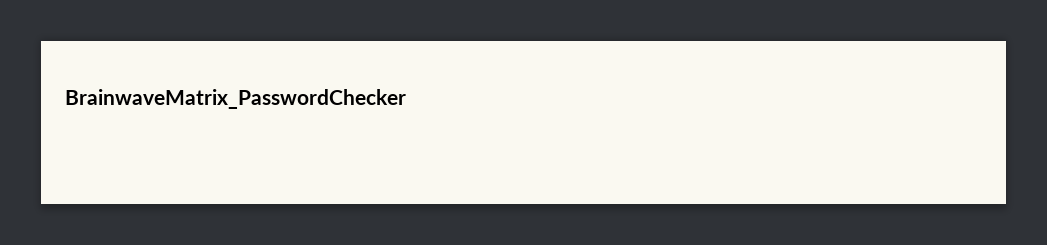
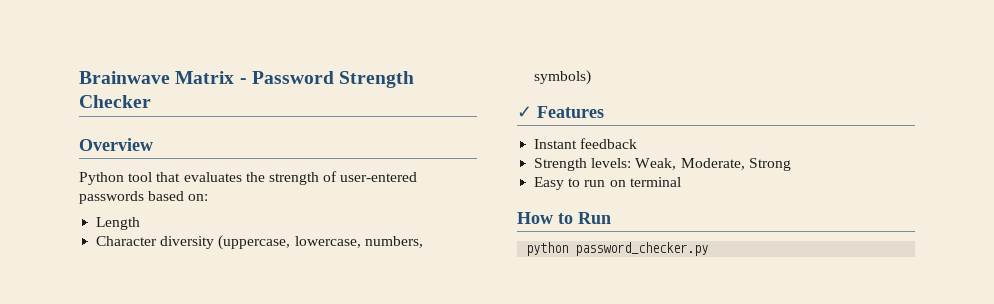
[65,89,406,109] BrainwaveMatrix_PasswordChecker -> [79,71,415,88] [79,95,151,108] [79,138,153,151] [79,171,418,185] [79,191,209,204] [96,217,141,230] [96,235,423,250] [534,70,592,85] [517,106,604,118] [534,138,638,149] [534,158,791,171] [534,177,681,190] [517,212,611,224] [526,242,709,256] Brainwave Matrix - Password Strength Checker // Overview // Python tool that evaluates the strength of user-entered passwords based on: // Length // Character diversity (uppercase, lowercase, numbers, symbols) // ✓ Features // Instant feedback // Strength levels: Weak, Moderate, Strong // Easy to run on terminal // How to Run // python password_checker.py

